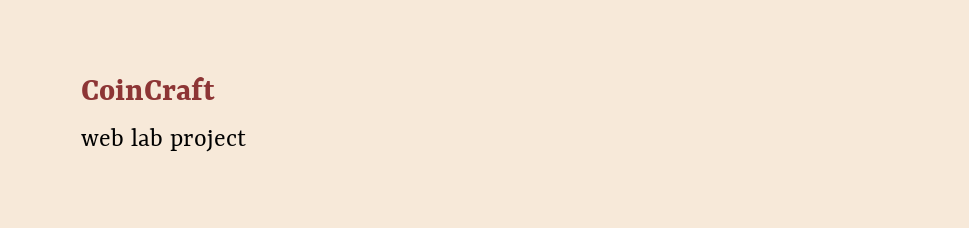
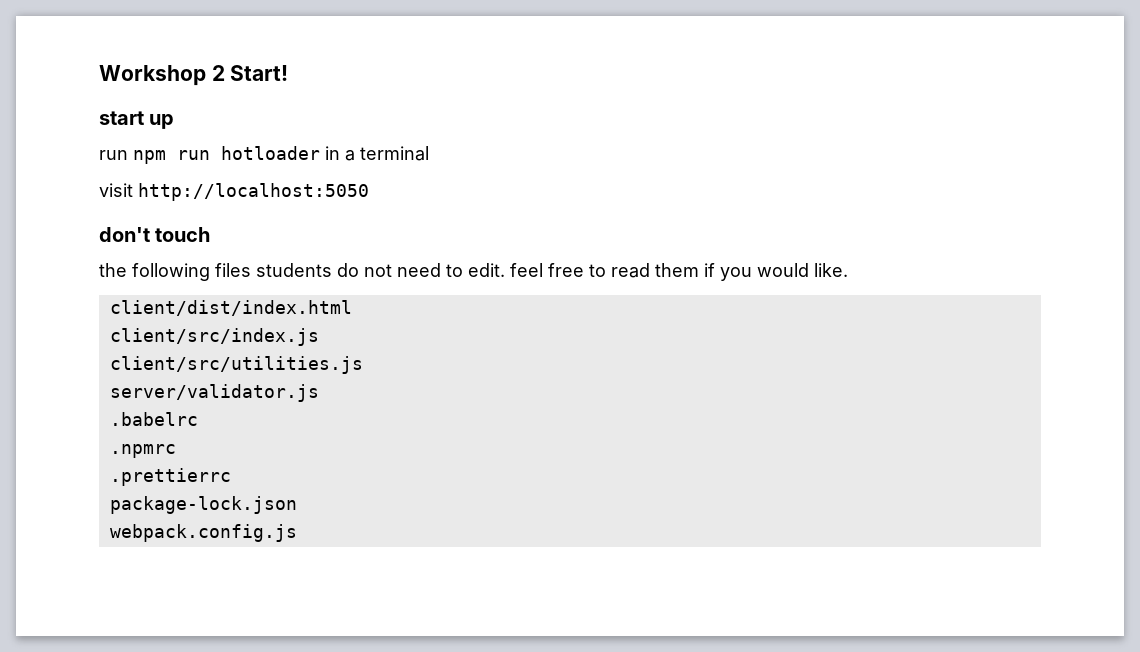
[81,77,215,100] [81,128,247,152] CoinCraft // web lab project -> [99,65,289,86] [99,111,175,129] [99,146,429,164] [99,183,369,201] [99,227,211,242] [99,263,848,281] [109,300,352,316] [109,328,319,346] [109,356,363,374] [109,384,319,402] [109,412,198,426] [109,444,176,458] [109,468,231,486] [109,496,297,514] [109,524,297,542] Workshop 2 Start! // start up // run npm run hotloader in a terminal // visit http://localhost:5050 // don't touch // the following files students do not need to edit. feel free to read them if you would like. // client/dist/index.html // client/src/index.js // client/src/utilities.js // server/validator.js // .babelrc // .npmrc // .prettierrc // package-lock.json // webpack.config.js

